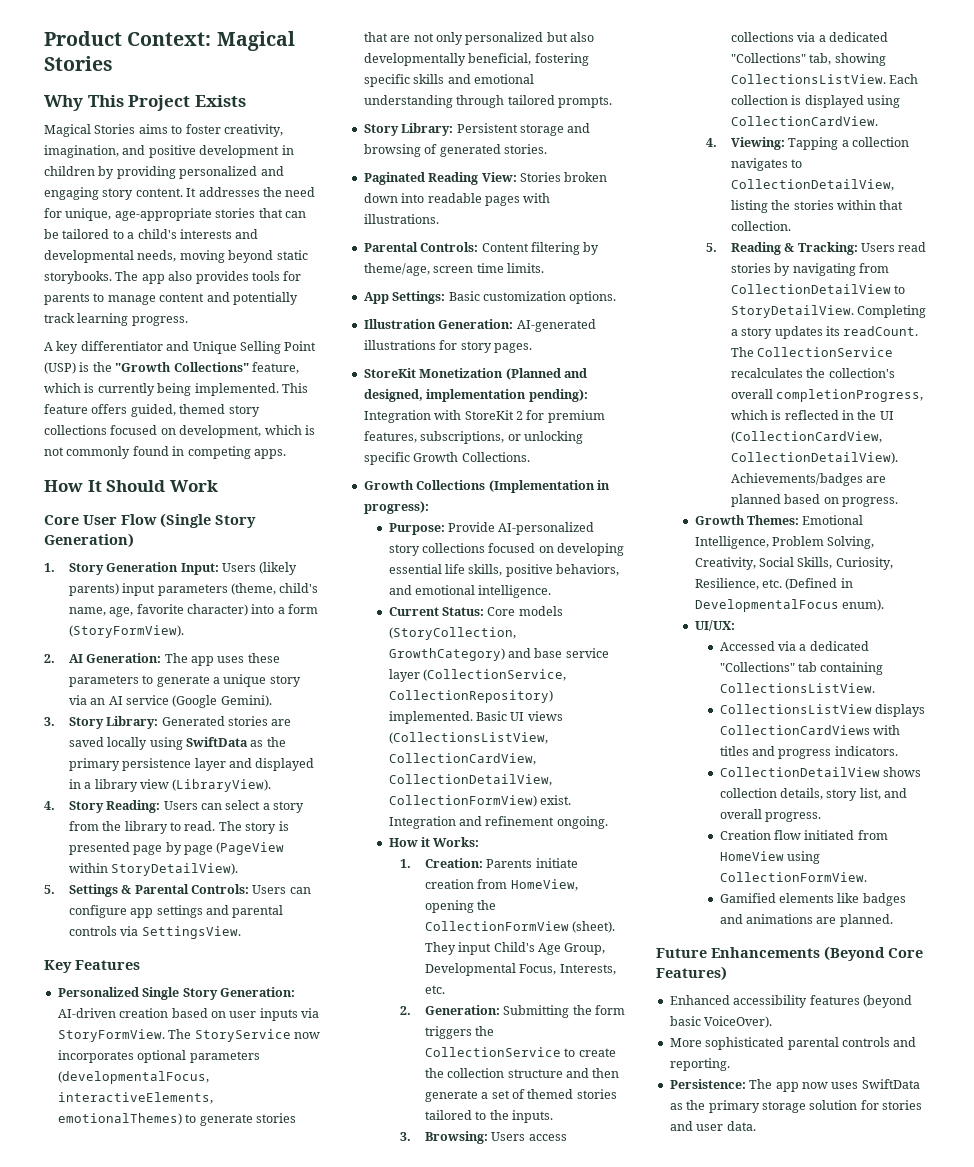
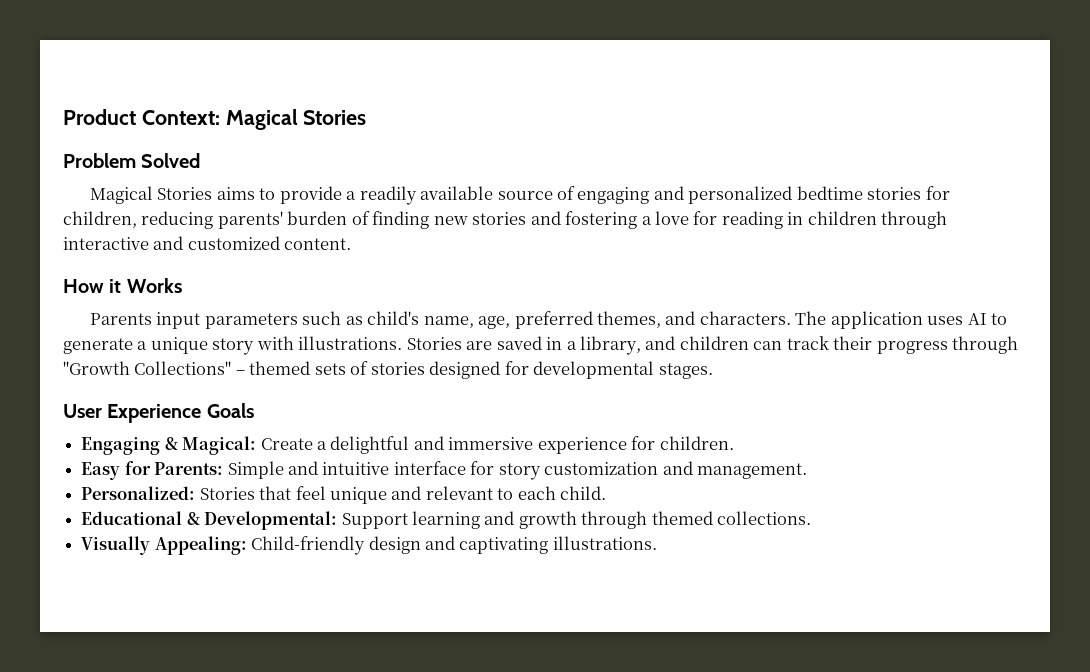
[44,95,246,111] Why This Project Exists -> [63,153,201,168] Problem Solved
[185,124,283,137] [44,145,294,158] [44,166,284,179] [44,187,316,200] [44,208,306,221] [44,229,259,239] [44,250,308,263] [44,271,302,284] [44,292,298,305] [44,313,188,326] [44,341,317,354] [44,362,299,374] [44,383,308,396] [44,404,260,417] [44,425,315,438] [44,446,286,459] [44,480,218,492] [44,513,256,528] [44,533,134,548] [44,562,298,575] [68,583,319,596] [68,604,319,617] [68,625,184,638] [44,653,280,666] [68,675,139,687] foster creativity, imagination, and positive development in children by providing personalized and engaging story content. It addresses the need for unique, age-appropriate stories that can be tailored to a child's interests and developmental needs, moving beyond static storybooks. The app also provides tools for parents to manage content and potentially track learning progress. // A key differentiator and Unique Selling Point (USP) is the "Growth Collections" feature, which is currently being implemented. This feature offers guided, themed story collections focused on development, which is not commonly found in competing apps. // How It Should Work // Core User Flow (Single Story Generation) // 1. Story Generation Input: Users (likely parents) input parameters (theme, child's name, age, favorite character) into a form (StoryFormView). // 2. AI Generation: The app uses these parameters -> [279,186,950,205] [63,211,948,229] [63,236,352,250] [63,278,182,293] [89,311,987,329] provide a readily available source of engaging and personalized bedtime stories for children, reducing parents' burden of finding new stories and fostering a love for reading in children through interactive and customized content. // How it Works // Parents input parameters such as child's name, age, preferred themes, and characters. The application uses AI
[68,695,272,708] [44,716,292,729] [68,737,286,750] [68,758,315,771] [68,779,272,792] [44,800,305,813] [68,821,289,834] [68,842,285,855] [68,863,239,876] [44,884,311,897] [68,905,284,918] [68,926,241,939] [44,960,140,973] [57,987,295,1000] [57,1008,319,1021] [57,1029,320,1042] [57,1050,260,1063] [57,1071,209,1084] [57,1092,213,1104] [57,1113,296,1126] [363,32,594,45] [363,53,589,66] [363,74,534,87] [363,95,612,108] [363,123,591,136] [363,144,547,157] [363,172,608,185] [363,193,551,206] [363,214,439,224] [363,242,600,255] [363,263,544,276] [363,291,617,304] [363,319,596,332] [363,340,532,353] [363,368,587,380] [363,389,588,402] [363,410,605,423] [363,431,583,444] [363,452,530,465] [363,480,610,493] [363,501,429,514] [388,522,595,535] [388,543,625,556] [388,564,620,577] [388,585,552,598] [388,606,563,616] [388,627,516,640] [388,648,609,661] [388,669,567,682] [388,690,553,703] [388,711,563,724] [388,732,548,744] [388,753,536,765] [388,774,552,786] [388,795,572,807] [388,816,608,829] [388,837,480,847] [399,858,578,868] [424,879,578,891] [424,900,497,913] [424,921,616,933] [424,942,606,955] [424,963,616,976] [424,985,445,994] [399,1005,626,1018] [424,1026,495,1039] [424,1047,616,1057] [424,1068,620,1078] [424,1089,617,1102] [424,1110,554,1123] [399,1131,567,1144] [730,32,889,42] [730,53,886,66] [730,74,919,84] [730,95,901,108] [730,116,878,126] [705,137,910,150] [730,158,803,171] [730,179,894,191] [730,200,904,213] [730,221,791,231] [705,242,927,255] [730,263,890,276] [730,284,906,294] [730,305,927,318] [730,326,919,339] [730,347,894,357] [730,368,895,378] [730,389,924,402] [730,410,894,420] [730,431,882,443] [730,452,898,464] [730,473,887,486] [730,494,899,507] [694,515,864,525] [694,536,875,549] [694,557,893,570] [694,578,853,590] [694,599,885,612] [694,620,735,631] [719,641,869,651] [719,662,884,675] [719,683,875,693] [719,704,926,717] [719,725,901,735] [719,746,898,759] [719,767,922,777] [719,788,908,801] [719,809,822,822] [719,830,888,840] [719,851,821,864] [719,872,867,882] [719,893,906,906] [719,914,893,927] [656,946,923,961] [656,966,727,981] [669,995,912,1008] [669,1016,773,1028] [669,1037,917,1050] [669,1058,730,1071] [669,1079,920,1092] [669,1100,922,1113] [669,1121,756,1131] via an AI service (Google Gemini). // 3. Story Library: Generated stories are saved locally using SwiftData as the primary persistence layer and displayed in a library view (LibraryView). // 4. Story Reading: Users can select a story from the library to read. The story is presented page by page (PageView within StoryDetailView). // 5. Settings & Parental Controls: Users can configure app settings and parental controls via SettingsView. // Key Features // Personalized Single Story Generation: AI-driven creation based on user inputs via StoryFormView. The StoryService now incorporates optional parameters (developmentalFocus, interactiveElements, emotionalThemes) to generate stories that are not only personalized but also developmentally beneficial, fostering specific skills and emotional understanding through tailored prompts. // Story Library: Persistent storage and browsing of generated stories. // Paginated Reading View: Stories broken down into readable pages with illustrations. // Parental Controls: Content filtering by theme/age, screen time limits. // App Settings: Basic customization options. // Illustration Generation: AI-generated illustrations for story pages. // StoreKit Monetization (Planned and designed, implementation pending): Integration with StoreKit 2 for premium features, subscriptions, or unlocking specific Growth Collections. // Growth Collections (Implementation in progress): // Purpose: Provide AI-personalized story collections focused on developing essential life skills, positive behaviors, and emotional intelligence. // Current Status: Core models (StoryCollection, GrowthCategory) and base service layer (CollectionService, CollectionRepository) implemented. Basic UI views (CollectionsListView, CollectionCardView, CollectionDetailView, CollectionFormView) exist. Integration and refinement ongoing. // How it Works: // 1. Creation: Parents initiate creation from HomeView, opening the CollectionFormView (sheet). They input Child's Age Group, Developmental Focus, Interests, etc. // 2. Generation: Submitting the form triggers the CollectionService to create the collection structure and then generate a set of themed stories tailored to the inputs. // 3. Browsing: Users access collections via a dedicated "Collections" tab, showing CollectionsListView. Each collection is displayed using CollectionCardView. // 4. Viewing: Tapping a collection navigates to CollectionDetailView, listing the stories within that collection. // 5. Reading & Tracking: Users read stories by navigating from CollectionDetailView to StoryDetailView. Completing a story updates its readCount. The CollectionService recalculates the collection's overall completionProgress, which is reflected in the UI (CollectionCardView, CollectionDetailView). Achievements/badges are planned based on progress. // Growth Themes: Emotional Intelligence, Problem Solving, Creativity, Social Skills, Curiosity, Resilience, etc. (Defined in DevelopmentalFocus enum). // UI/UX: // Accessed via a dedicated "Collections" tab containing CollectionsListView. // CollectionsListView displays CollectionCardViews with titles and progress indicators. // CollectionDetailView shows collection details, story list, and overall progress. // Creation flow initiated from HomeView using CollectionFormView. // Gamified elements like badges and animations are planned. // Future Enhancements (Beyond Core Features) // Enhanced accessibility features (beyond basic VoiceOver). // More sophisticated parental controls and reporting. // Persistence: The app now uses SwiftData as the primary storage solution for stories and user data. -> [256,336,1019,355] [63,361,713,379] [63,403,254,423] [81,436,734,455] [81,461,808,480] [81,486,607,504] [81,511,812,530] [81,536,657,555] with illustrations. Stories are saved in a library, and children can track their progress through "Growth Collections" – themed sets of stories designed for developmental stages. // User Experience Goals // Engaging & Magical: Create a delightful and immersive experience for children. // Easy for Parents: Simple and intuitive interface for story customization and management. // Personalized: Stories that feel unique and relevant to each child. // Educational & Developmental: Support learning and growth through themed collections. // Visually Appealing: Child-friendly design and captivating illustrations.

